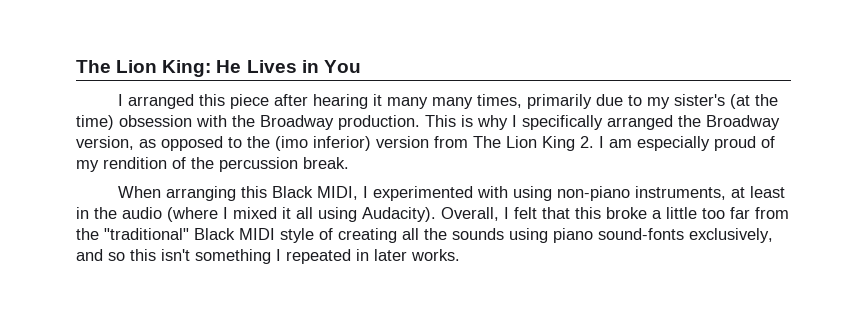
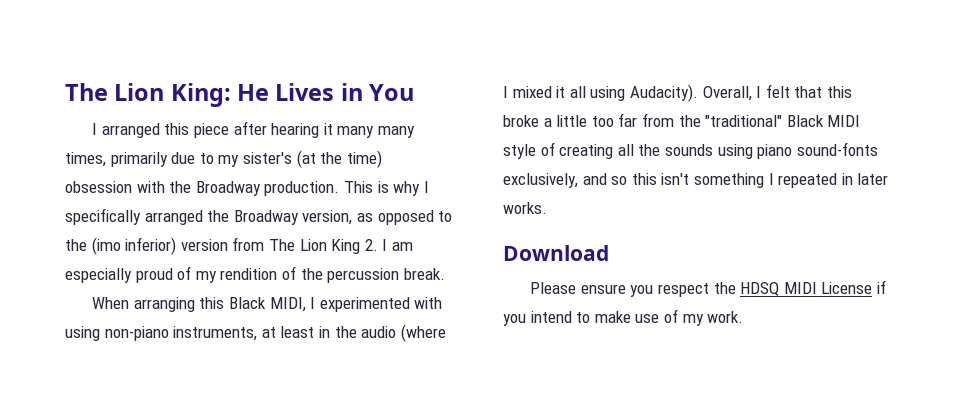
(460, 255) none -> [503,245,609,261] [530,280,886,297] [503,309,744,326] // Download // Please ensure you respect the HDSQ MIDI License if you intend to make use of my work.

